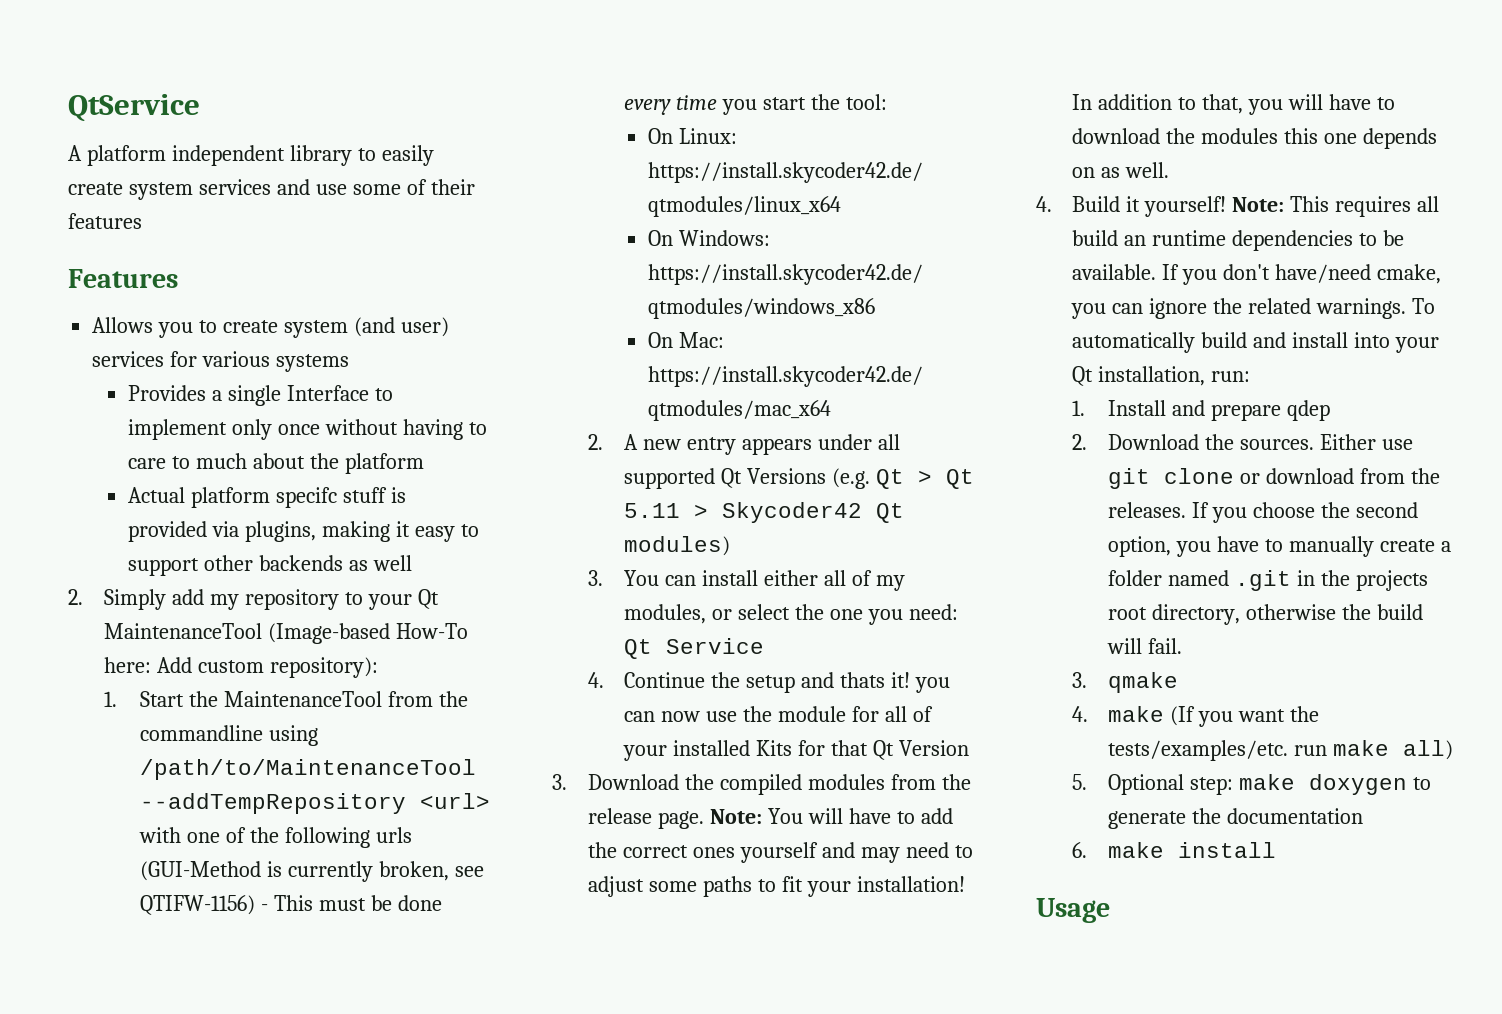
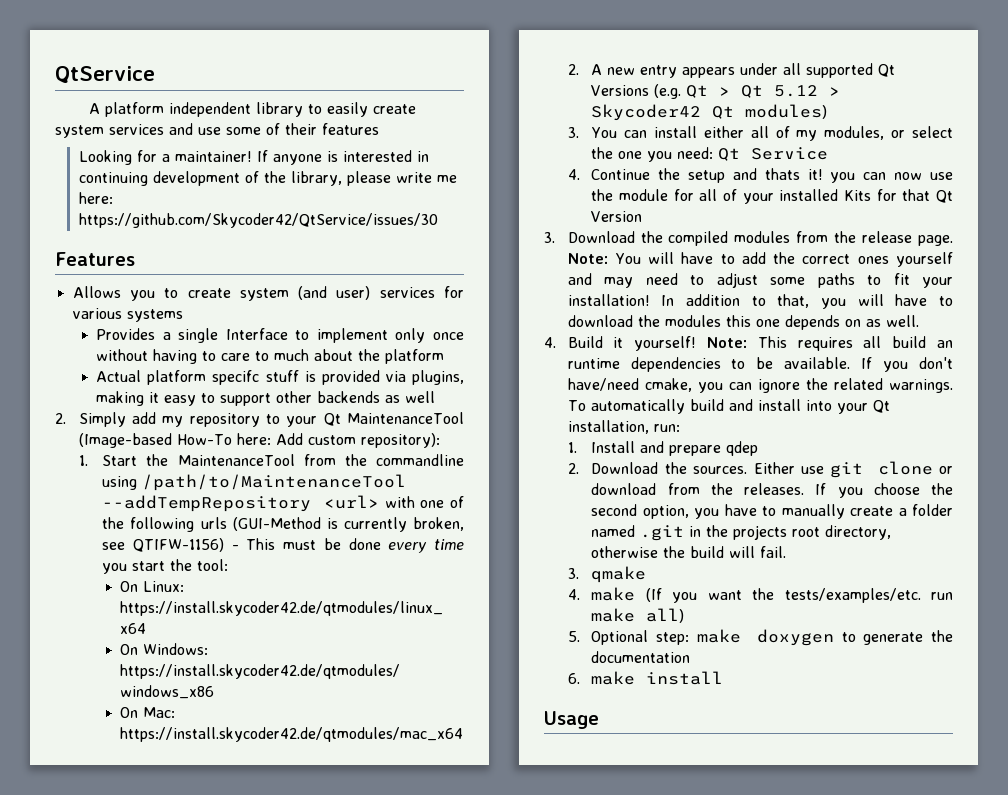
(142, 221) none -> [78,150,429,165] [78,171,457,186] [78,192,113,204] [78,213,438,228] // Looking for a maintainer! If anyone is interested in continuing development of the library, please write me here: https://github.com/Skycoder42/QtService/issues/30
[623,503,680,518] 5.11 -> [774,85,819,97] 5.12

